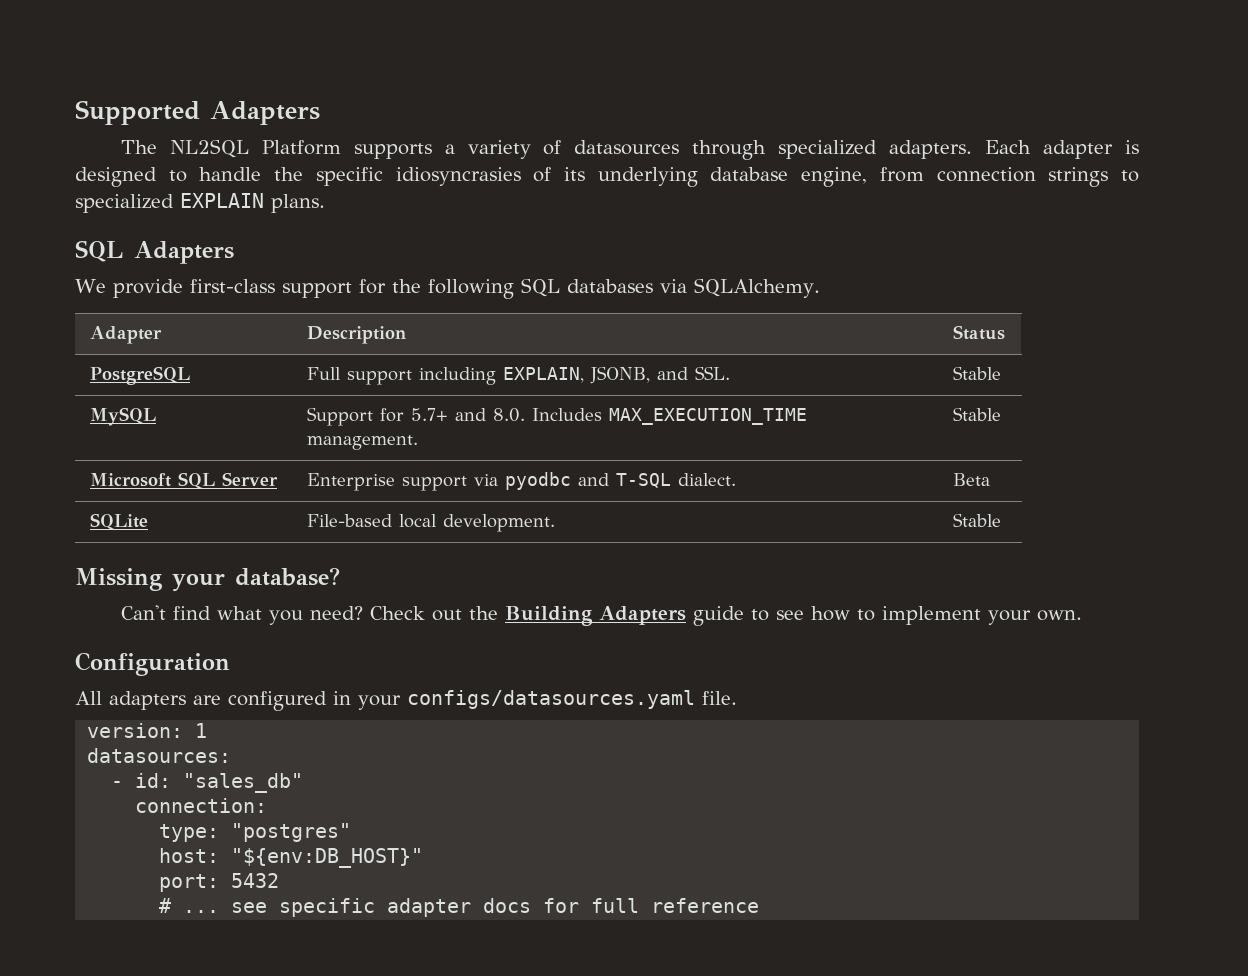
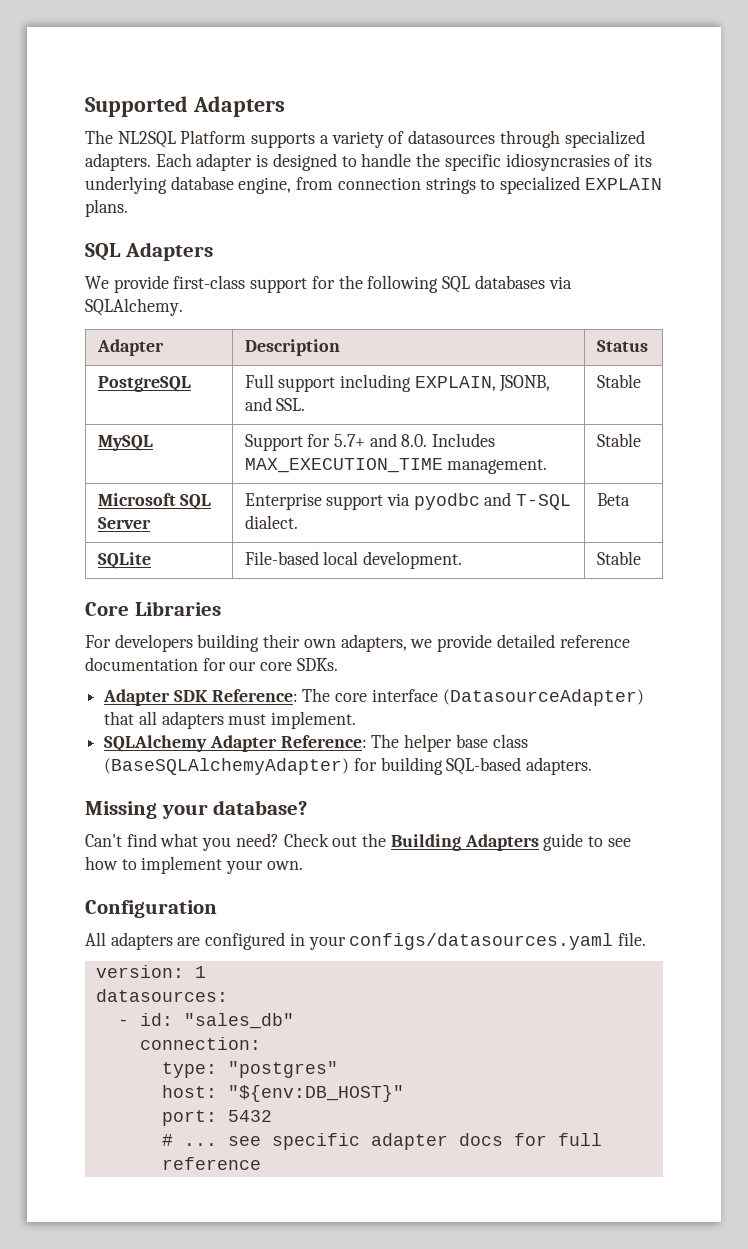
(1002, 520) none -> [85,601,221,616] [85,634,630,652] [85,657,338,671] [103,688,644,706] [104,711,357,729] [104,734,528,752] [104,757,593,775] // Core Libraries // For developers building their own adapters, we provide detailed reference documentation for our core SDKs. // Adapter SDK Reference: The core interface (DatasourceAdapter) that all adapters must implement. // SQLAlchemy Adapter Reference: The helper base class (BaseSQLAlchemyAdapter) for building SQL-based adapters.

